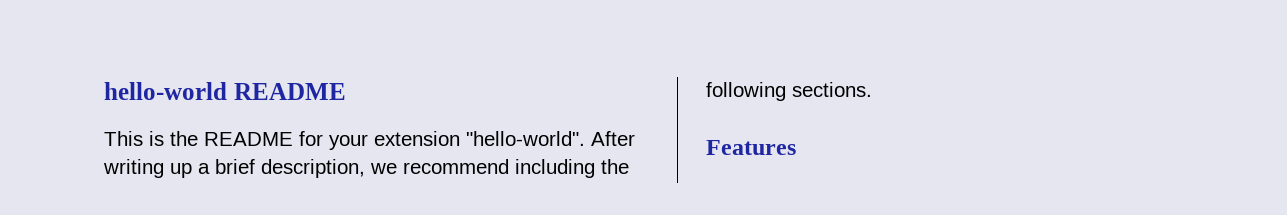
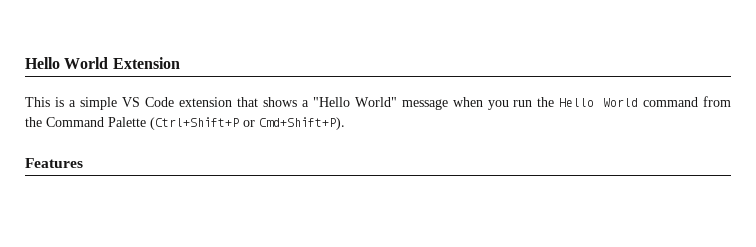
[104,82,346,100] hello-world README -> [25,57,180,69] Hello World Extension
[170,131,635,150] [103,159,629,178] [706,82,872,101] the README for your extension "hello-world". After writing up a brief description, we recommend including the following sections. -> [68,96,731,110] [25,117,345,130] a simple VS Code extension that shows a "Hello World" message when you run the Hello World command from the Command Palette (Ctrl+Shift+P or Cmd+Shift+P).

